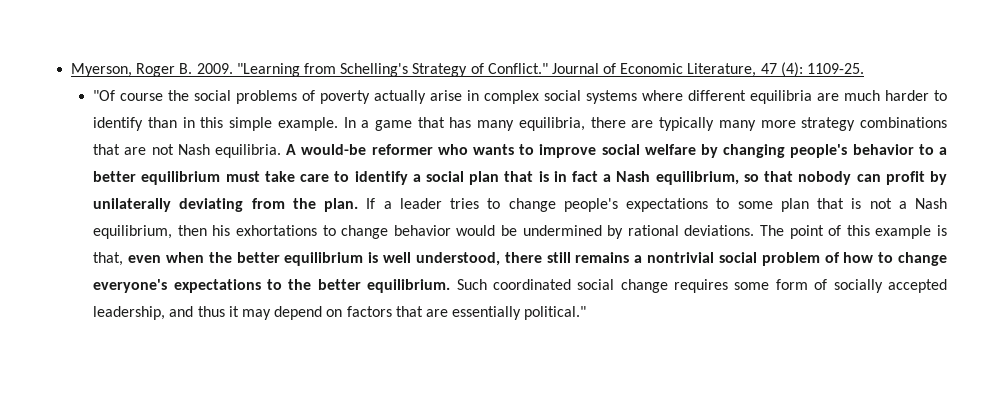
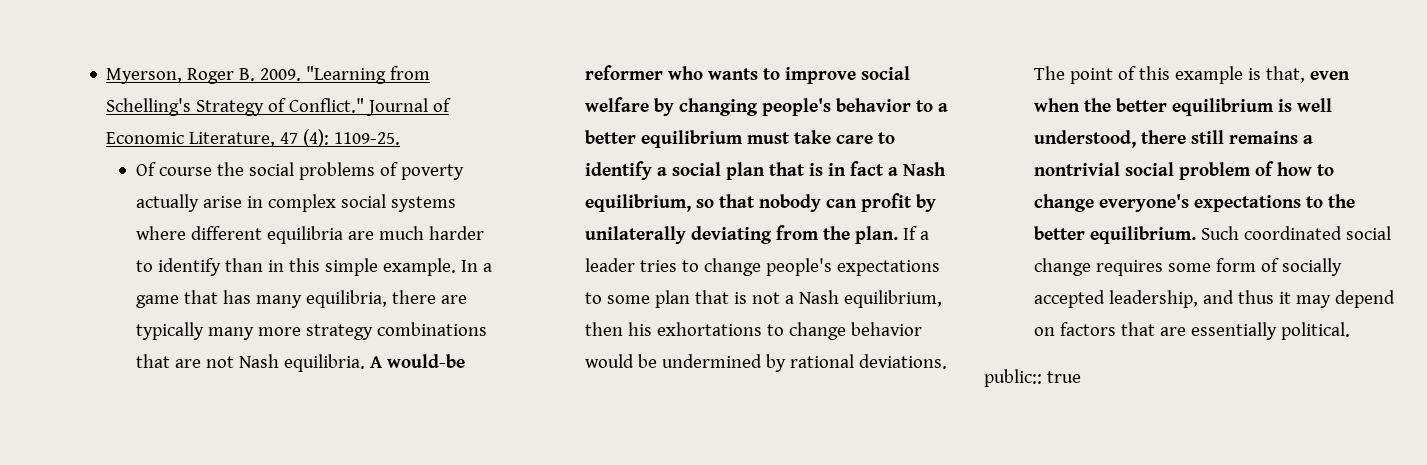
[93,90,116,101] "Of -> [135,162,156,176] Of
[524,306,587,320] political." -> [1280,322,1350,340] [984,369,1081,387] political. // public:: true

